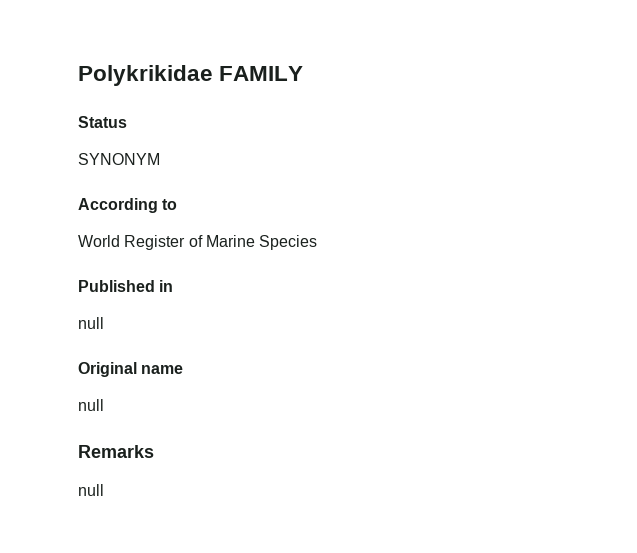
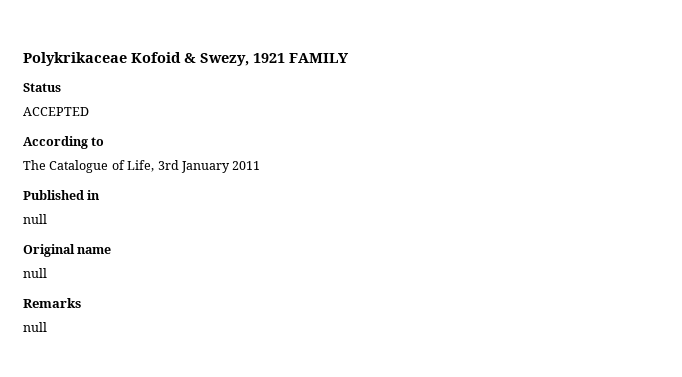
[78,65,213,86] Polykrikidae -> [23,52,285,66] Polykrikaceae Kofoid & Swezy, 1921
[78,153,160,165] SYNONYM -> [23,107,89,116] ACCEPTED
[78,235,318,250] World Register of Marine Species -> [23,160,261,173] The Catalogue of Life, 3rd January 2011

